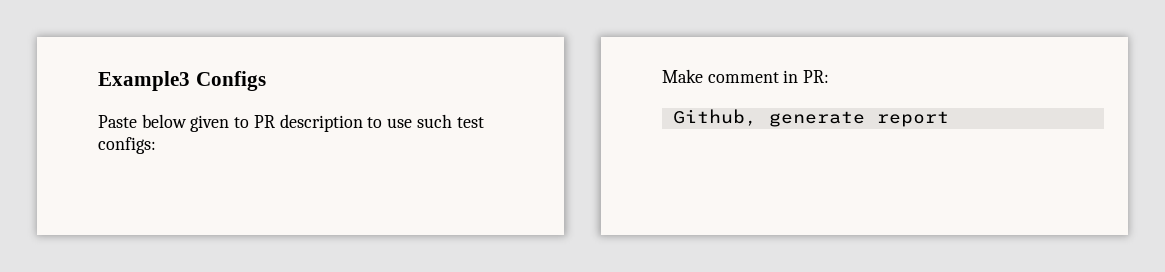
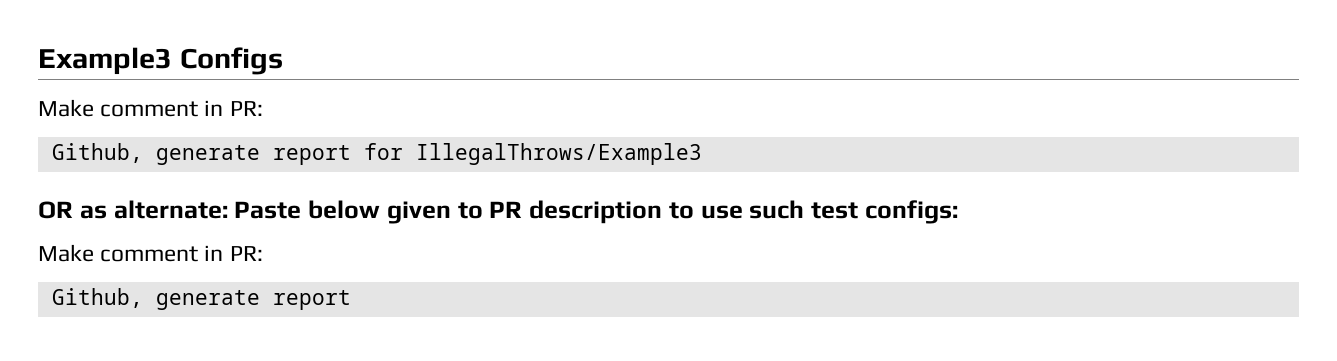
(266, 81) none -> [38,99,263,117] [51,143,702,165] [38,200,228,219] Make comment in PR: // Github, generate report for IllegalThrows/Example3 // OR as alternate:

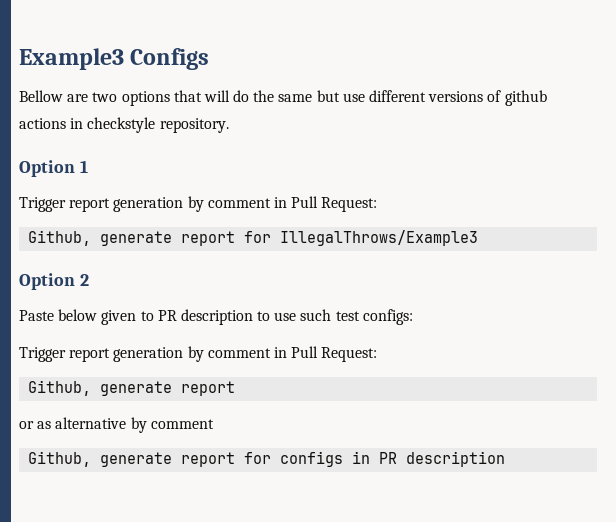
[38,99,263,117] Make comment in PR: -> [19,90,547,106] [19,117,229,133] [19,160,88,177] [19,196,378,212] Bellow are two options that will do the same but use different versions of github actions in checkstyle repository. // Option 1 // Trigger report generation by comment in Pull Request:
[38,200,228,219] OR as alternate: -> [19,273,89,290] Option 2 //
[38,244,263,262] [51,288,351,310] Make comment in PR: // Github, generate report -> [19,346,378,362] [28,380,236,396] [19,417,214,433] [28,451,506,467] Trigger report generation by comment in Pull Request: // Github, generate report // or as alternative by comment // Github, generate report for configs in PR description

